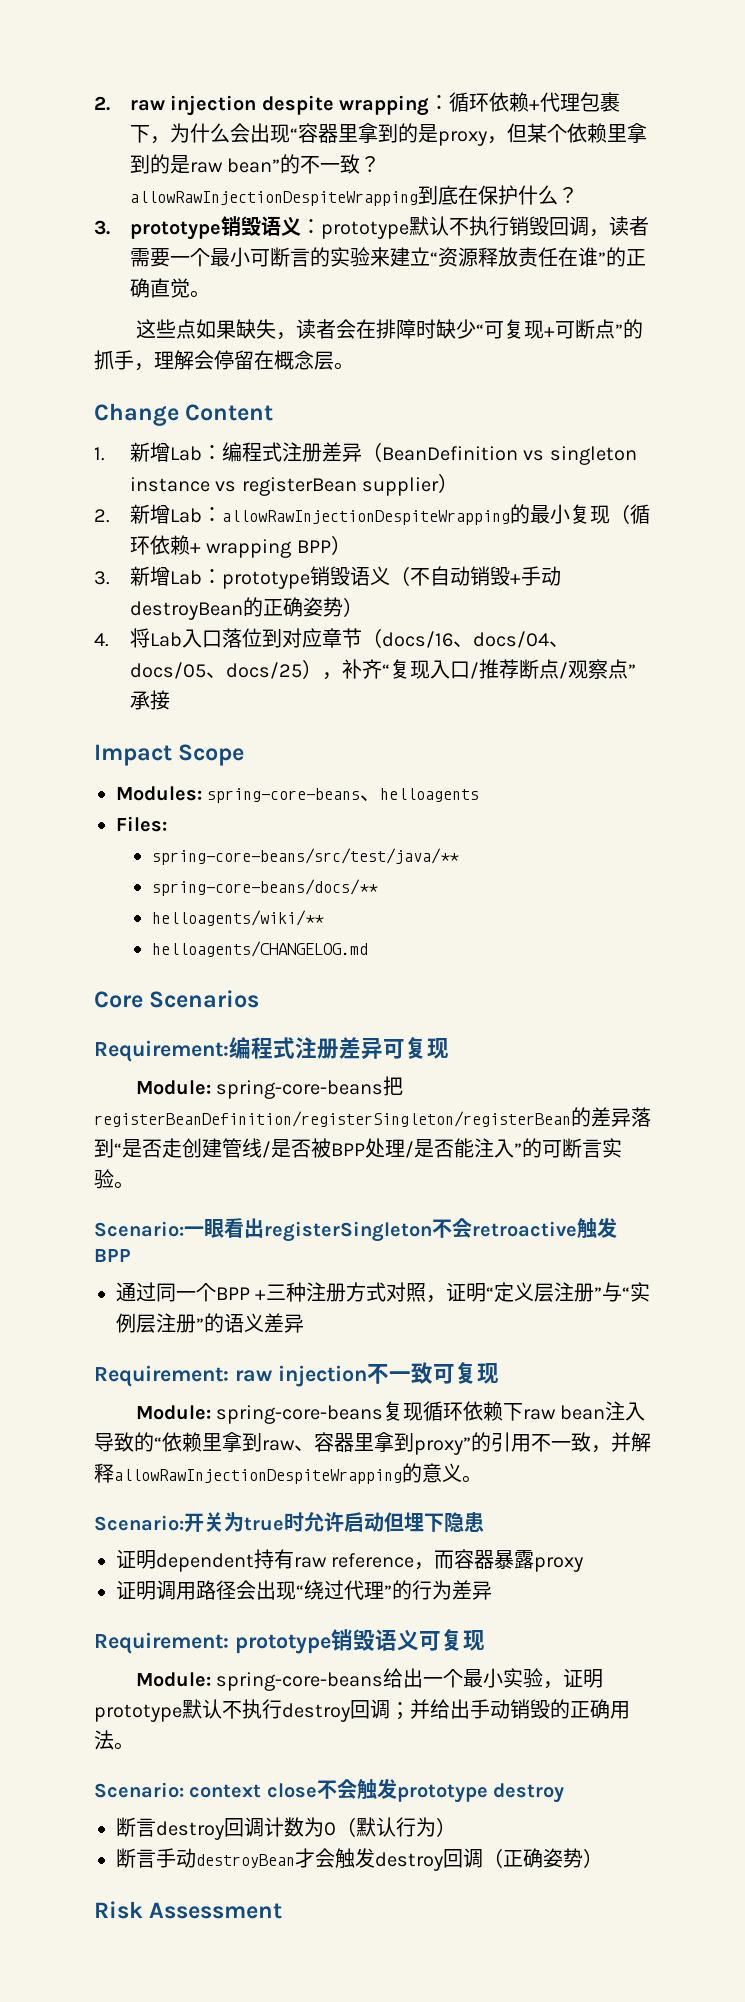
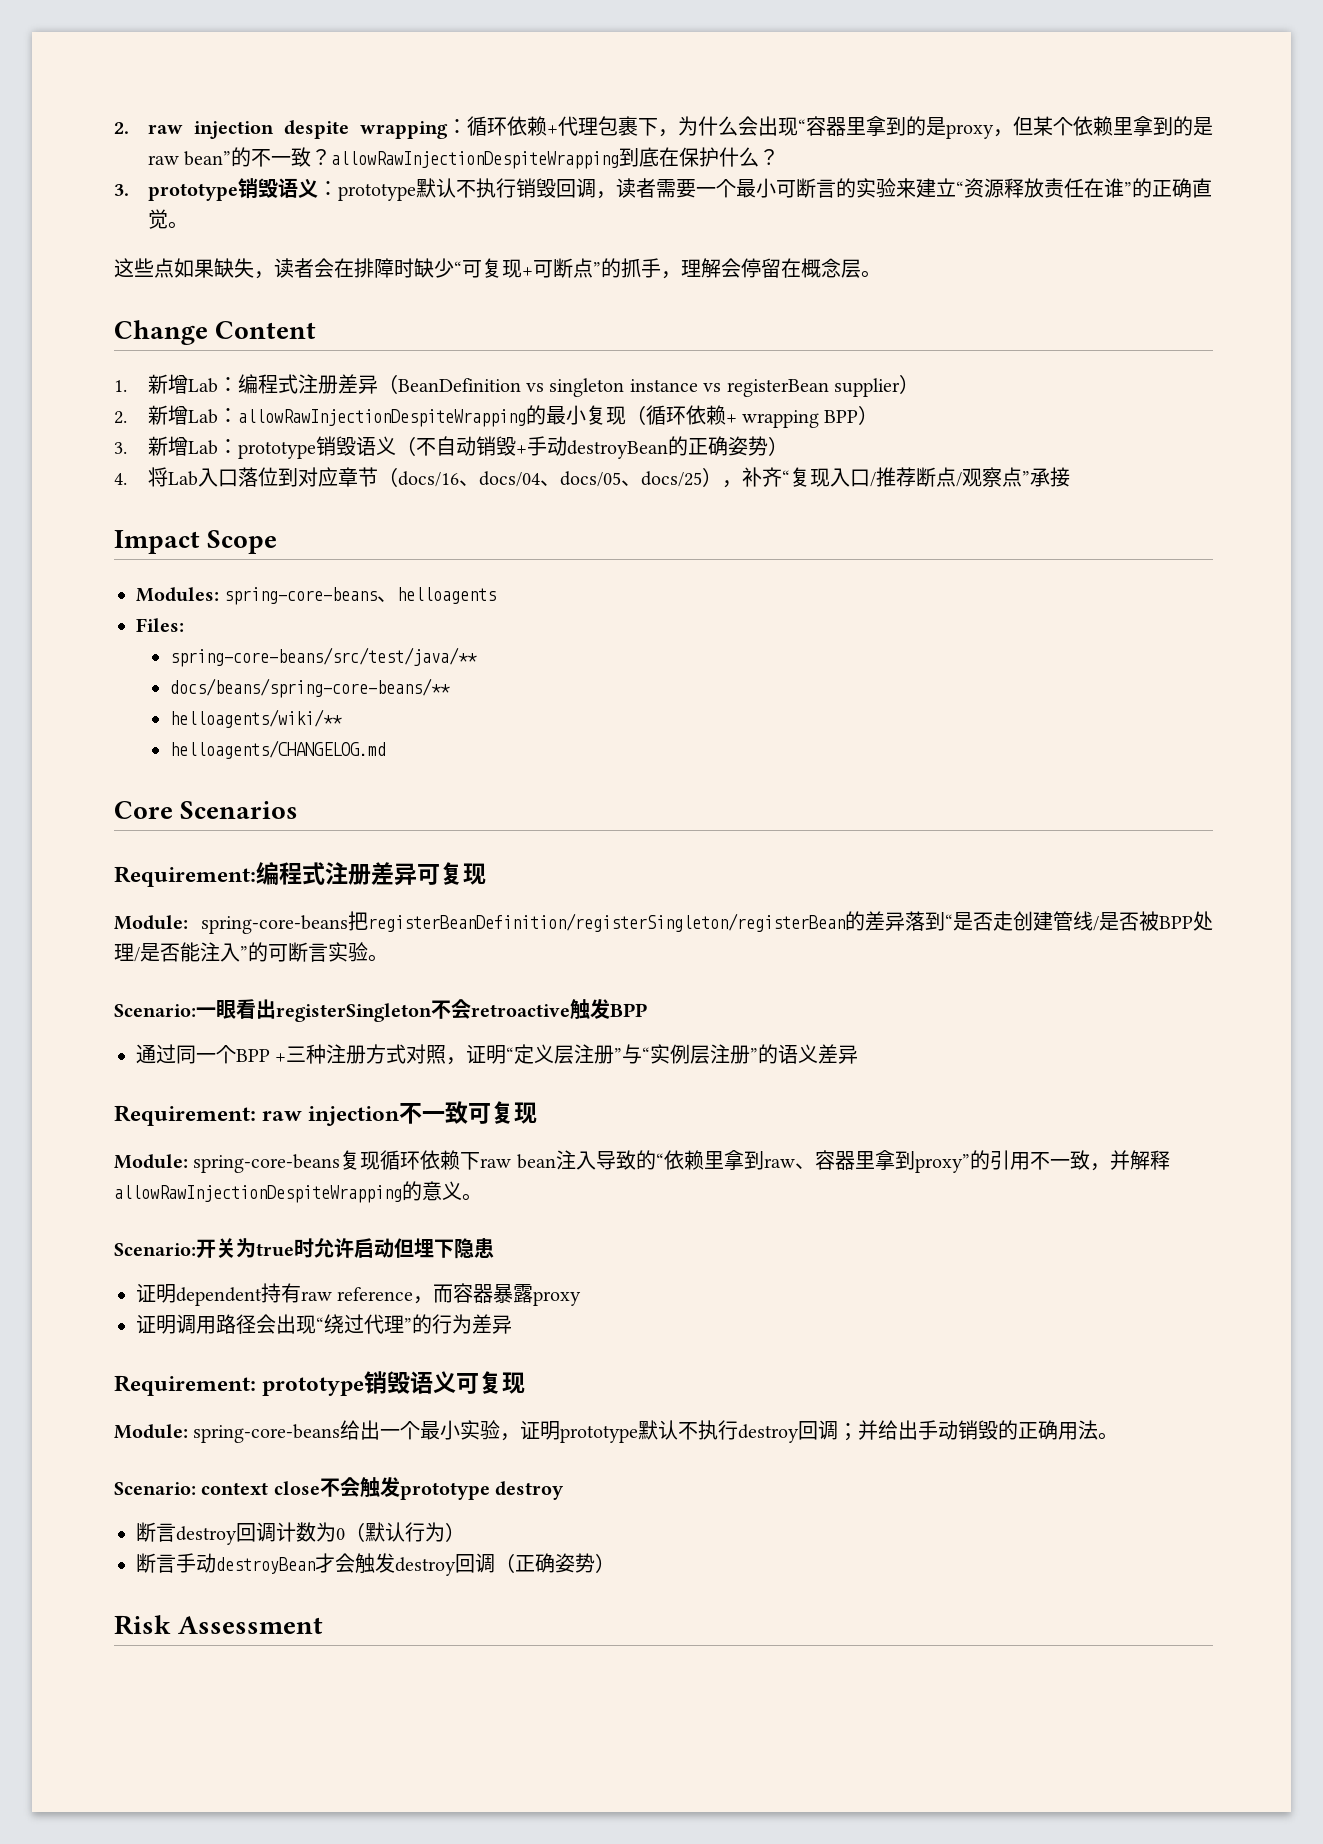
[151,879,378,896] spring-core-beans/docs/** -> [169,678,450,698] docs/beans/spring-core-beans/**

